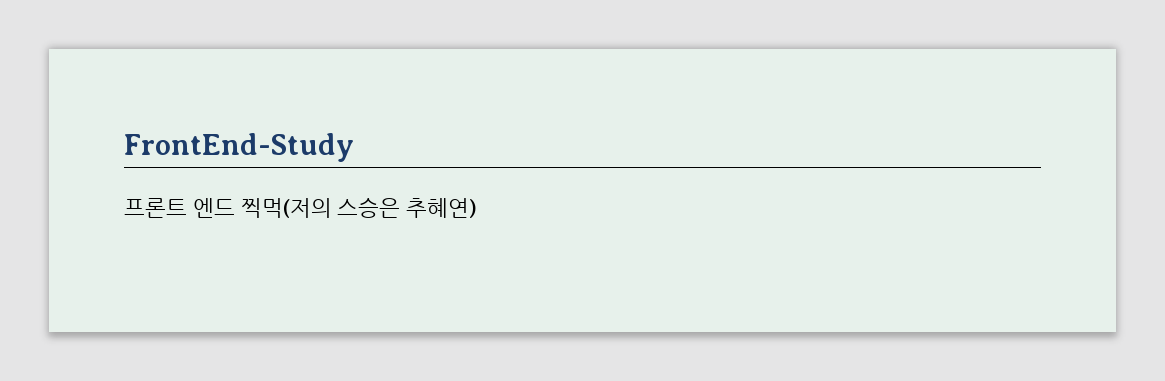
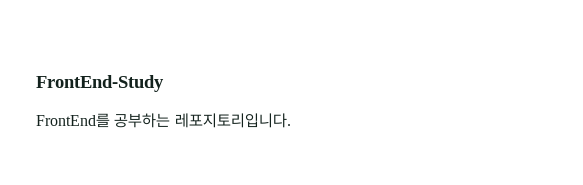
[124,197,478,218] 프론트 엔드 찍먹(저의 스승은 추혜연) -> [36,113,291,128] FrontEnd를 공부하는 레포지토리입니다.

